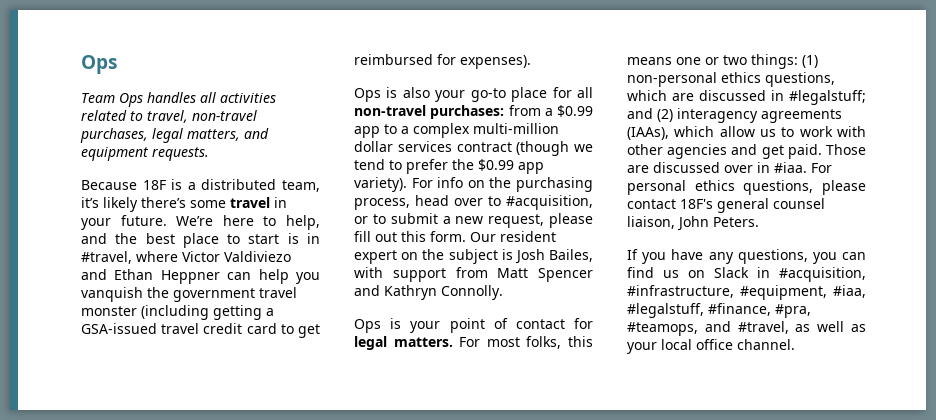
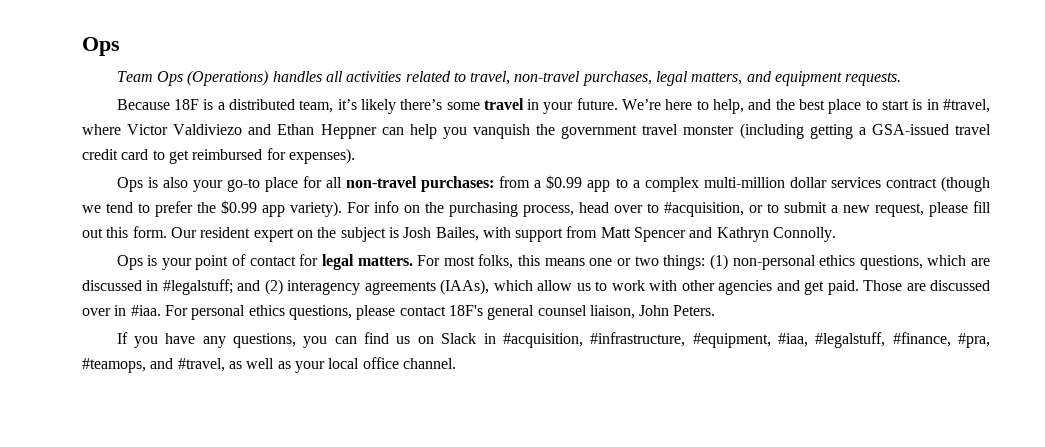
(143, 100) none -> [187,70,269,86] (Operations)

